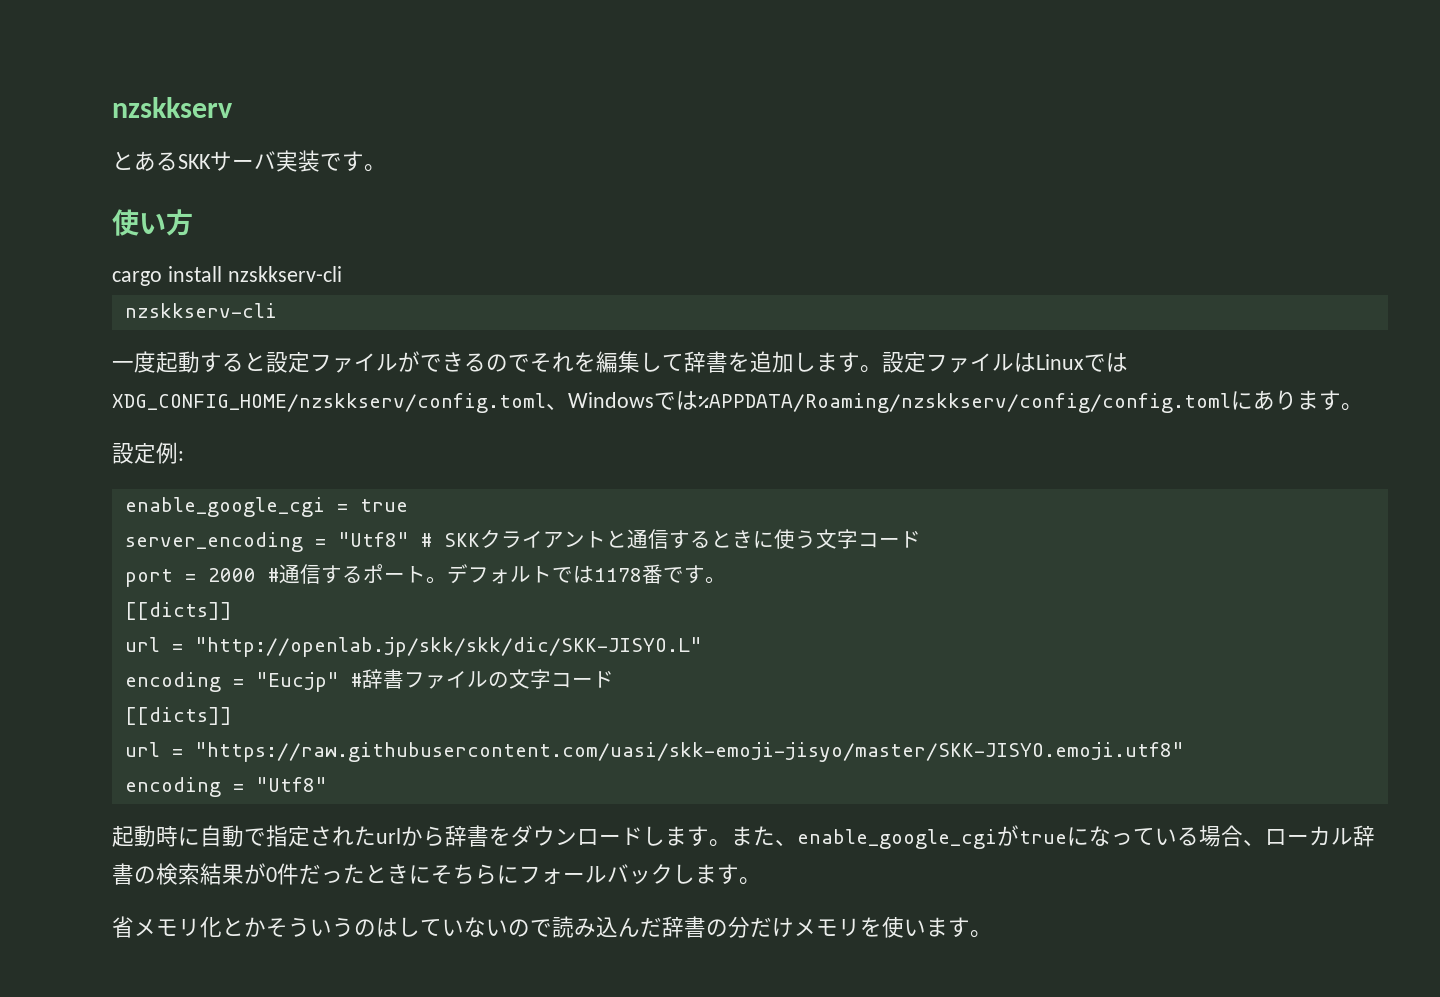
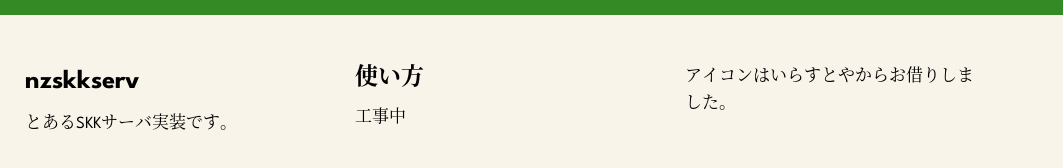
[112,266,342,286] [124,303,277,318] [112,351,1128,373] [112,390,1363,413] [112,442,184,464] [124,497,408,517] [124,529,921,552] [124,564,726,587] [124,602,232,620] [124,637,702,657] [124,669,614,692] [124,707,232,725] [124,742,1184,762] [124,777,327,797] [112,825,1375,849] [112,863,761,885] [112,916,970,938] cargo install nzskkserv-cli // nzskkserv-cli // 一度起動すると設定ファイルができるのでそれを編集して辞書を追加します。設定ファイルはLinuxではXDG_CONFIG_HOME/nzskkserv/config.toml、Windowsでは%APPDATA/Roaming/nzskkserv/config/config.tomlにあります。 // 設定例: // enable_google_cgi = true // server_encoding = "Utf8" # SKKクライアントと通信するときに使う文字コード // port = 2000 #通信するポート。デフォルトでは1178番です。 // [[dicts]] // url = "http://openlab.jp/skk/skk/dic/SKK-JISYO.L" // encoding = "Eucjp" #辞書ファイルの文字コード // [[dicts]] // url = "https://raw.githubusercontent.com/uasi/skk-emoji-jisyo/master/SKK-JISYO.emoji.utf8" // encoding = "Utf8" // 起動時に自動で指定されたurlから辞書をダウンロードします。また、enable_google_cgiがtrueになっている場合、ローカル辞書の検索結果が0件だったときにそちらにフォールバックします。 // 省メモリ化とかそういうのはしていないので読み込んだ辞書の分だけメモリを使います -> [355,107,406,124] [685,66,974,83] [685,94,719,110] 工事中 // アイコンはいらすとやからお借りしました

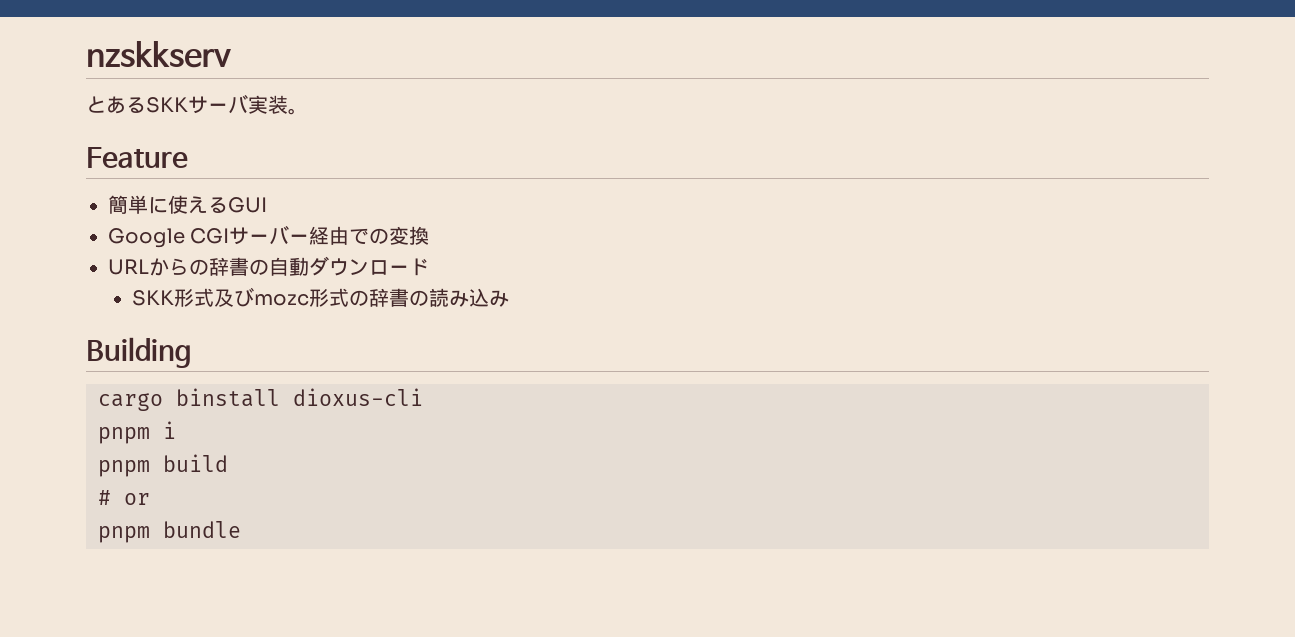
[186,114,220,130] です -> (288, 104) none
[355,64,424,87] [355,107,406,124] [685,66,974,83] [685,94,736,110] 使い方 // 工事中 // アイコンはいらすとやからお借りしました。 -> [86,147,188,168] [108,195,267,214] [108,225,430,248] [108,256,429,276] [131,287,509,307] [86,337,191,368] [98,388,423,411] [98,421,176,444] [98,454,228,477] [98,490,150,505] [98,521,241,543] Feature // 簡単に使えるGUI // Google CGIサーバー経由での変換 // URLからの辞書の自動ダウンロード // SKK形式及びmozc形式の辞書の読み込み // Building // cargo binstall dioxus-cli // pnpm i // pnpm build // # or // pnpm bundle

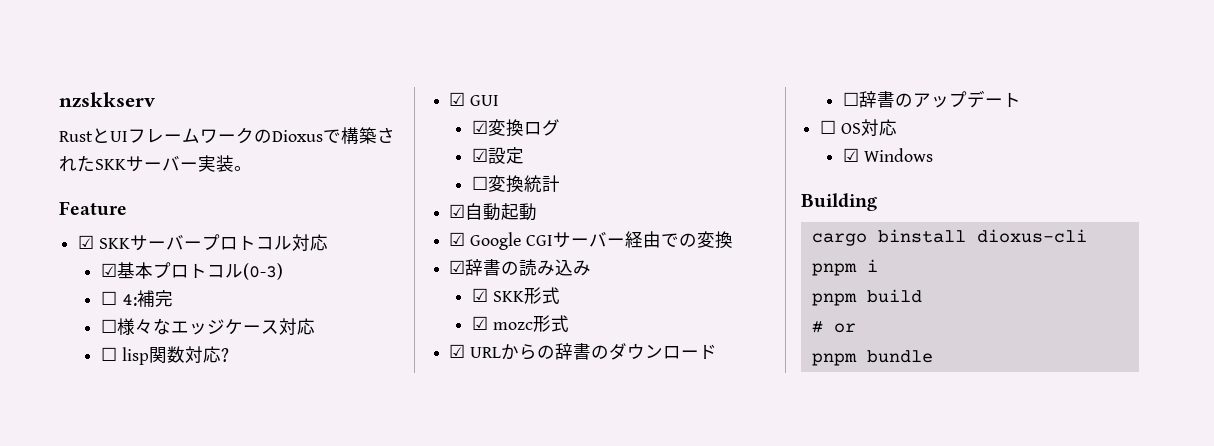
[86,94,248,114] とあるSKKサーバ -> [59,127,395,144] [59,155,198,172] RustとUIフレームワークのDioxusで構築されたSKKサーバー
[108,195,267,214] 簡単に使えるGUI // -> [78,234,328,251] [100,262,283,280] [100,290,173,307] [100,318,315,335] [100,346,229,365] [449,92,499,106] [471,119,560,137] [471,147,524,164] [471,175,560,193] [449,203,538,221] [449,232,466,246] ☑ SKKサーバープロトコル対応 // ☑基本プロトコル(0-3) // ☐ 4:補完 // ☐様々なエッジケース対応 // ☐ lisp関数対応? // ☑ GUI // ☑変換ログ // ☑設定 // ☐変換統計 // ☑自動起動 // ☑
(430, 235) none -> [449,259,592,276] [471,287,560,304] [471,315,569,332] [449,344,466,358] ☑辞書の読み込み // ☑ SKK形式 // ☑ mozc形式 // ☑
[269,257,309,276] 自動 -> (609, 352) none
[131,287,509,307] SKK形式及びmozc形式の辞書の読み込み -> [842,90,1021,108] [820,119,897,136] [842,148,933,162] ☐辞書のアップデート // ☐ OS対応 // ☑ Windows

